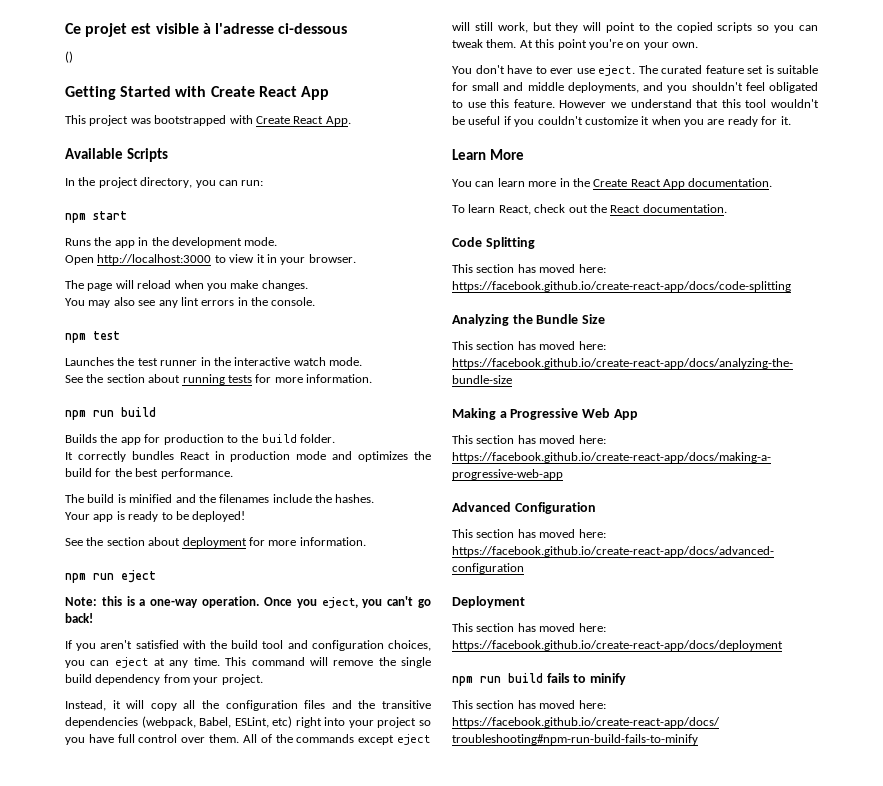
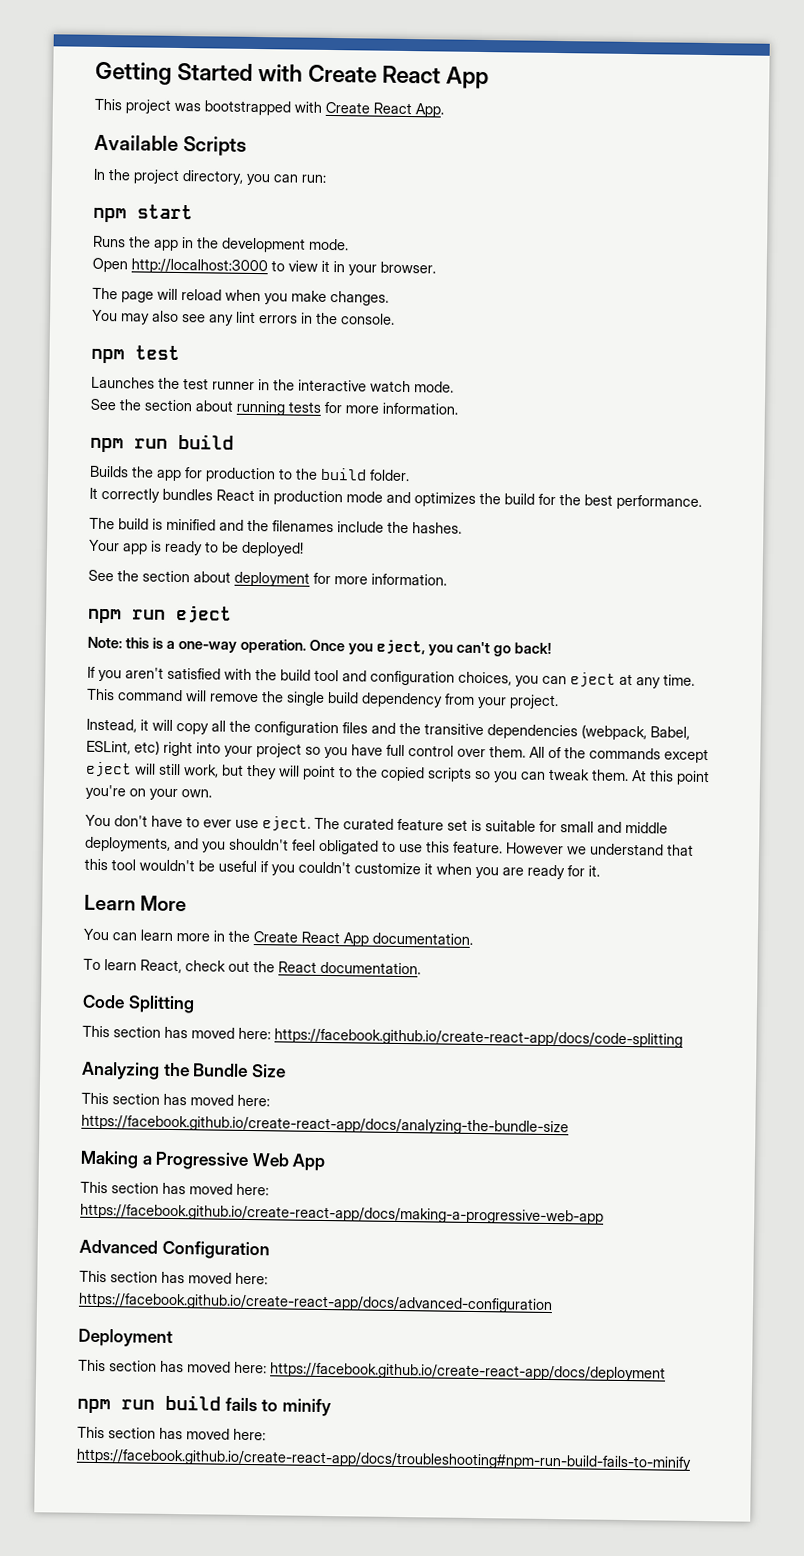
[65,23,348,37] [65,51,73,63] Ce projet est visible à l'adresse ci-dessous // () // -> (95, 73) none

